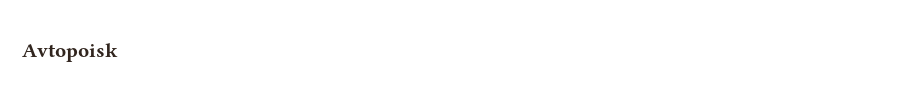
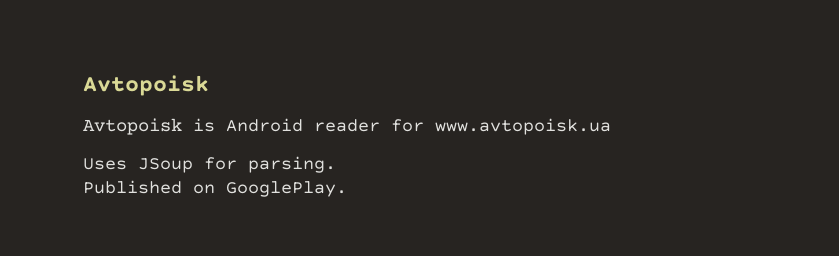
[22,43,118,62] Avtopoisk -> [83,75,209,96] [83,118,611,135] [83,156,336,173] [83,180,347,197] Avtopoisk // Avtopoisk is Android reader for www.avtopoisk.ua // Uses JSoup for parsing. // Published on GooglePlay.

